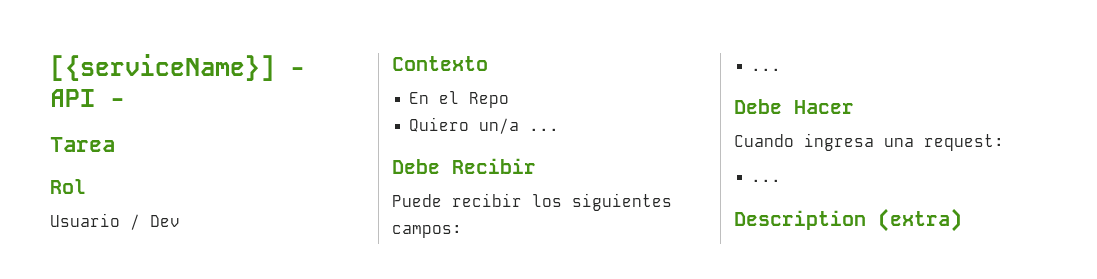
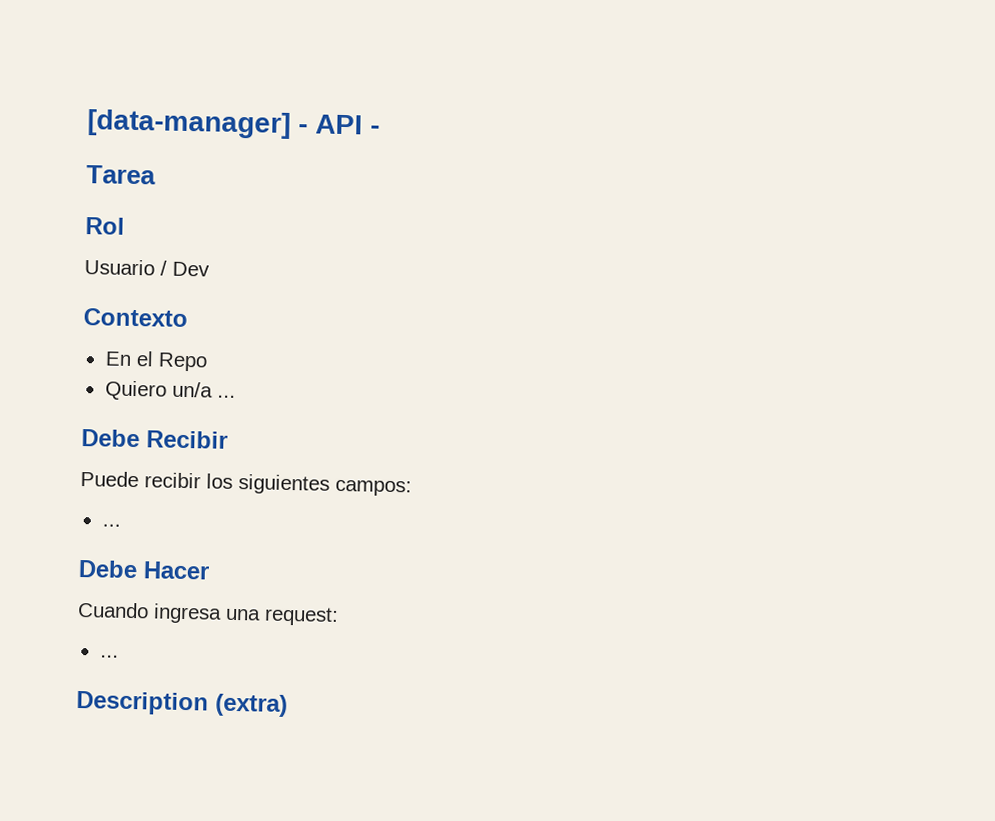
[50,54,275,81] [{serviceName}] -> [87,109,291,139] [data-manager]

